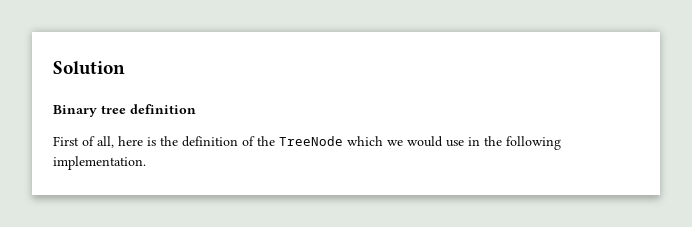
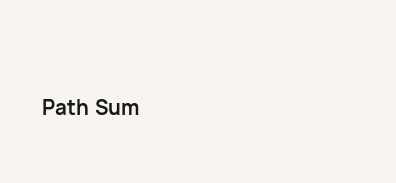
[53,61,125,75] [53,104,196,117] [53,136,561,150] [53,156,146,170] Solution // Binary tree definition // First of all, here is the definition of the TreeNode which we would use in the following implementation. -> [42,99,139,115] Path Sum

